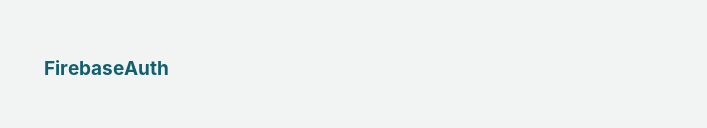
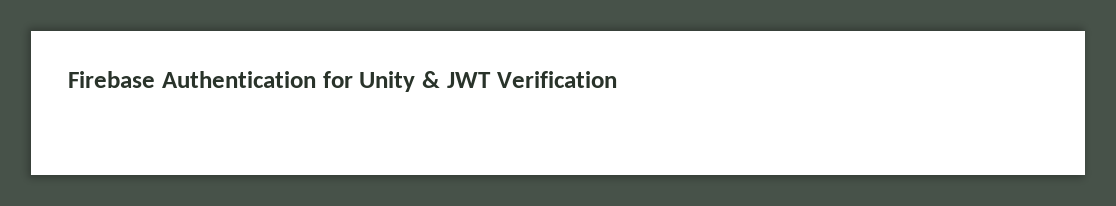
[44,60,169,75] FirebaseAuth -> [68,71,617,92] Firebase Authentication for Unity & JWT Verification

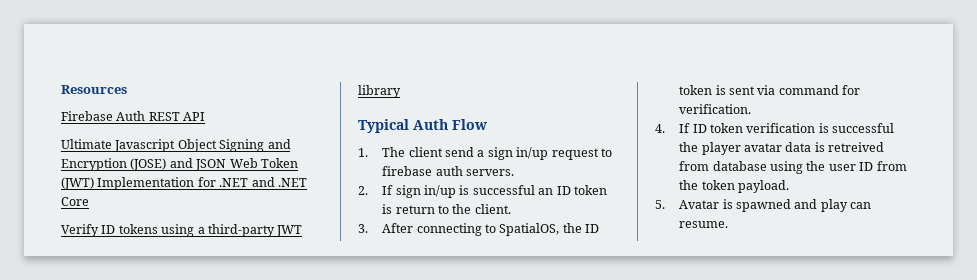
[68,71,617,92] Firebase Authentication for Unity & JWT Verification -> [61,85,127,94] [61,111,206,121] [61,139,291,152] [61,158,298,171] [61,177,307,190] [61,197,89,206] [61,224,303,237] [358,85,401,98] [358,119,487,133] [358,147,612,160] [382,166,515,176] [358,185,607,198] [382,204,511,214] [358,223,600,236] [679,85,861,95] [679,104,752,114] [655,123,895,133] [679,142,885,155] [679,161,907,174] [679,180,790,193] [655,199,872,212] [679,221,729,228] Resources // Firebase Auth REST API // Ultimate Javascript Object Signing and Encryption (JOSE) and JSON Web Token (JWT) Implementation for .NET and .NET Core // Verify ID tokens using a third-party JWT library // Typical Auth Flow // 1. The client send a sign in/up request to firebase auth servers. // 2. If sign in/up is successful an ID token is return to the client. // 3. After connecting to SpatialOS, the ID token is sent via command for verification. // 4. If ID token verification is successful the player avatar data is retreived from database using the user ID from the token payload. // 5. Avatar is spawned and play can resume.

